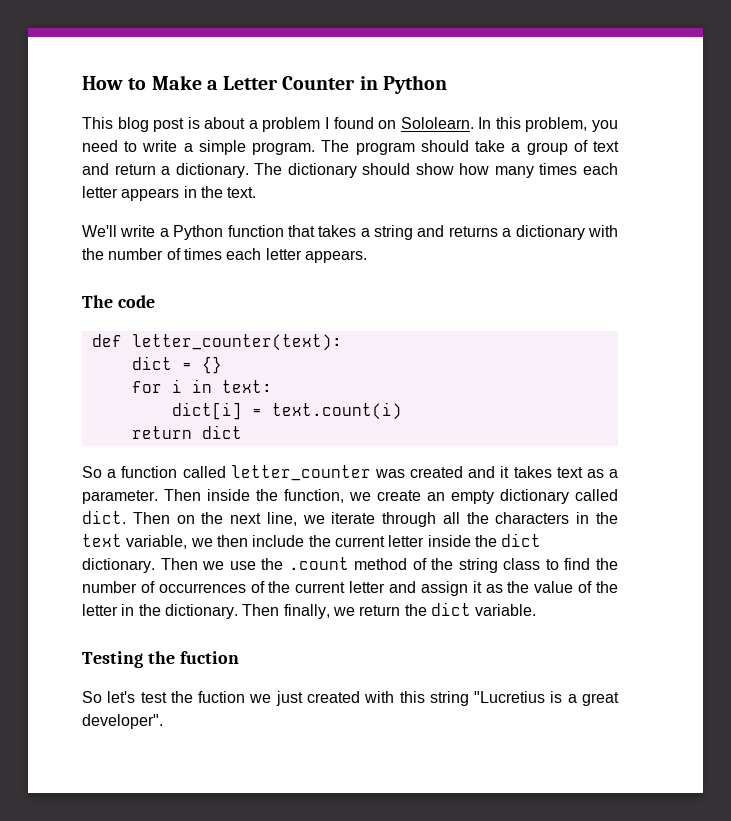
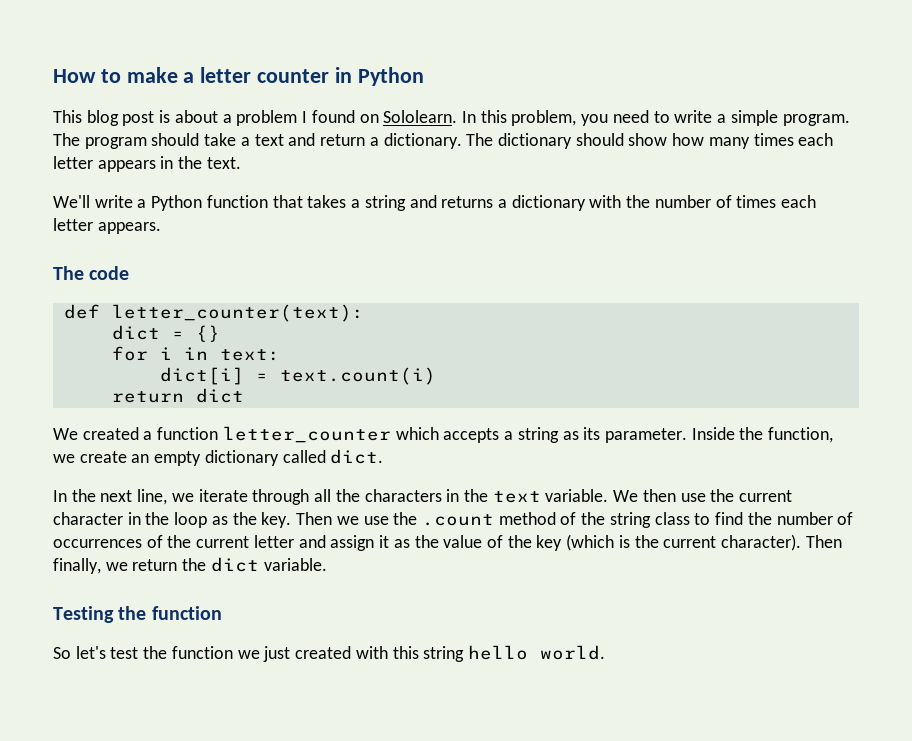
[151,75,356,90] Make a Letter Counter -> [126,67,330,83] make a letter counter
[526,140,588,155] group of -> (250, 141) none
[82,465,619,481] [82,489,250,504] So a function called letter_counter was created and it takes text as a parameter. Then inside -> [53,426,735,443] We created a function letter_counter which accepts a string as its parameter. Inside
[132,512,195,524] Then on -> [53,490,67,502] // In
[126,533,542,549] [82,558,155,573] variable, we then include the current letter inside the dict dictionary. -> [545,489,793,502] [53,512,292,528] variable. We then use the current character in the loop as the key.
[82,604,238,619] letter in the dictionary. -> [536,534,802,551] key (which is the current character).
[179,651,239,664] fuction -> [151,606,222,620] function
[198,691,246,703] fuction -> [171,646,233,659] function
[474,691,619,706] [82,714,163,729] "Lucretius is a great developer". -> [467,645,605,660] hello world.

